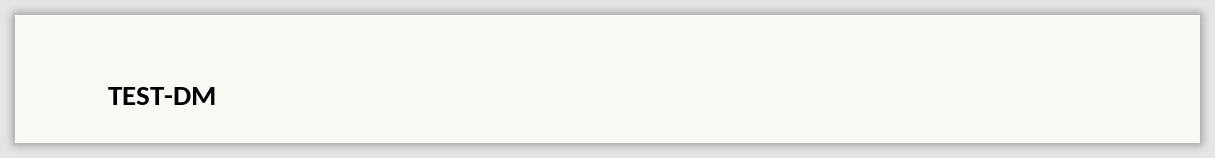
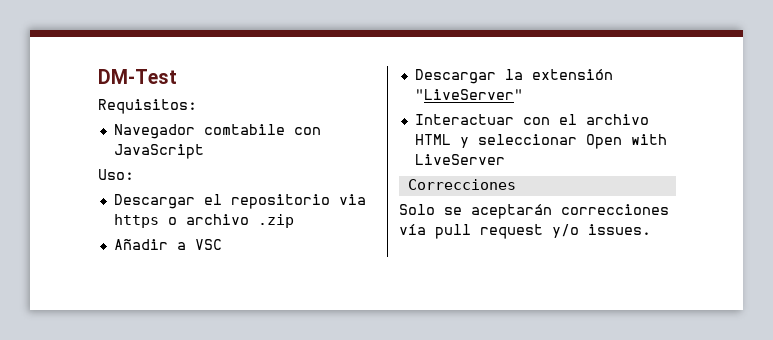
[108,87,216,105] TEST-DM -> [98,69,177,84] [98,99,197,114] [113,124,321,139] [113,144,204,159] [98,169,134,180] [113,194,366,209] [113,214,294,228] [113,239,222,250] [414,69,613,84] [414,89,523,100] [414,114,649,125] [414,134,667,149] [414,154,505,165] [407,179,516,190] [399,204,669,219] [399,224,651,239] DM-Test // Requisitos: // Navegador comtabile con JavaScript // Uso: // Descargar el repositorio via https o archivo .zip // Añadir a VSC // Descargar la extensión "LiveServer" // Interactuar con el archivo HTML y seleccionar Open with LiveServer // Correcciones // Solo se aceptarán correcciones vía pull request y/o issues.

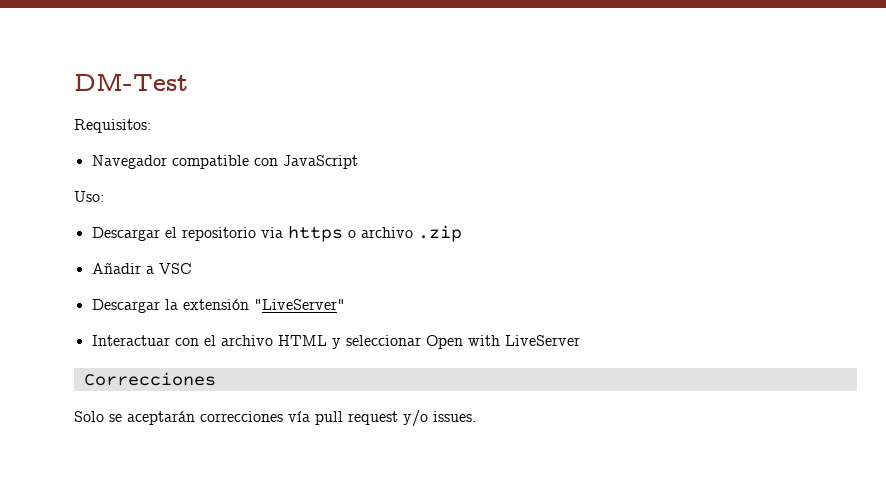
[203,124,285,135] comtabile -> [171,155,249,169] compatible

